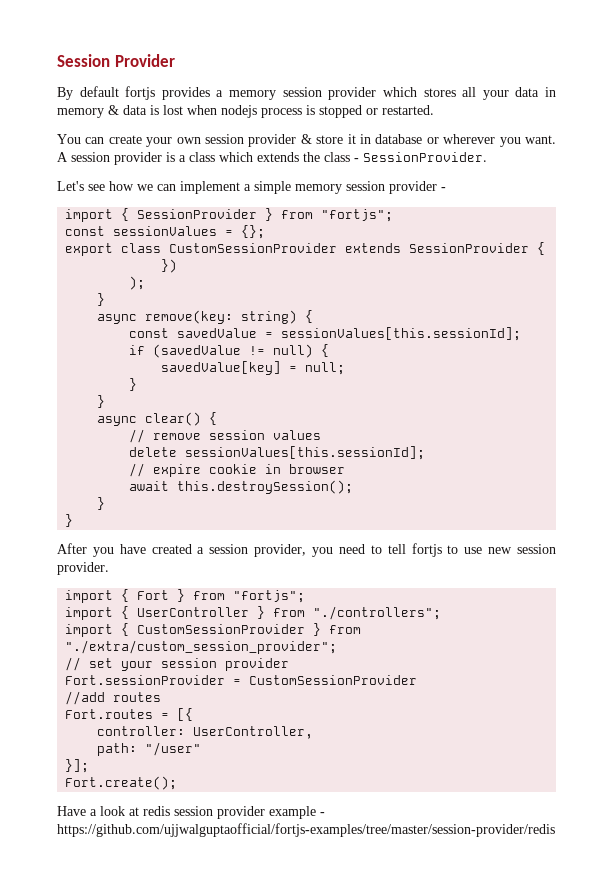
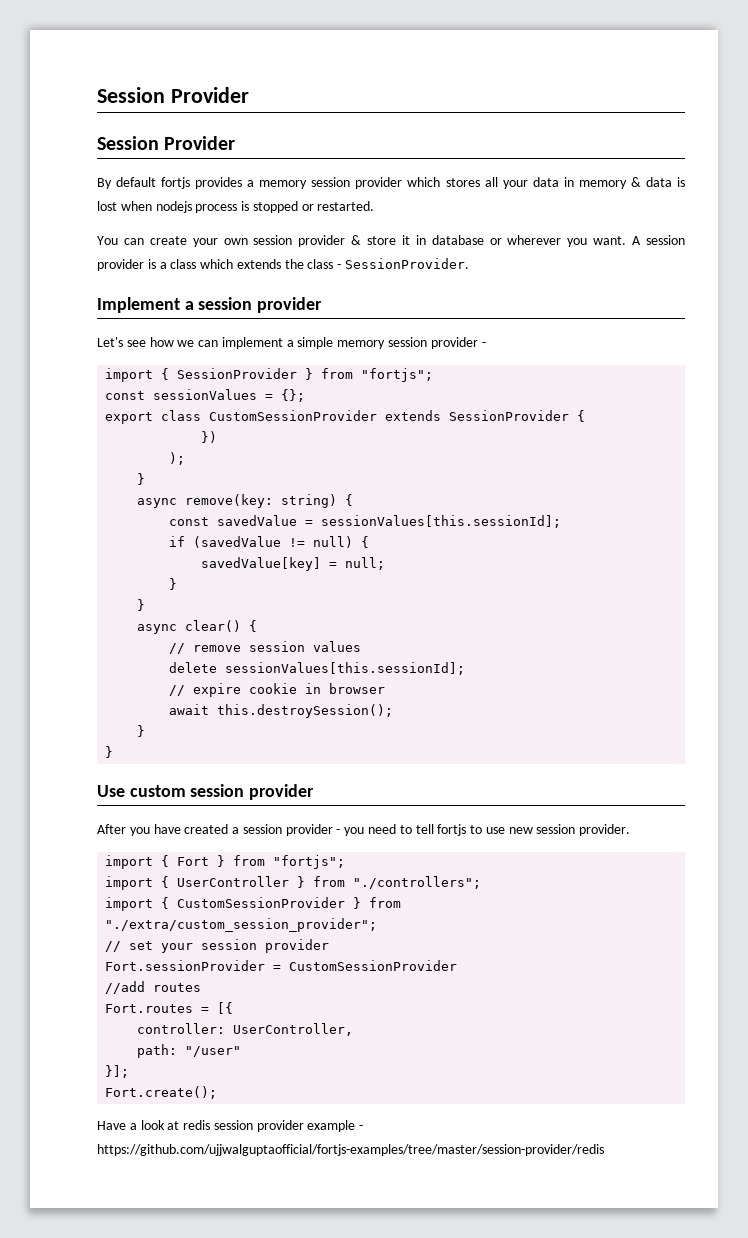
[57,54,175,67] Session Provider -> [97,87,249,103] [97,136,236,150] Session Provider // Session Provider
(487, 157) none -> [97,297,323,313] // Implement a session provider
(74, 520) none -> [97,784,315,800] // Use custom session provider
[254,544,307,557] provider, -> [285,824,341,836] provider -

